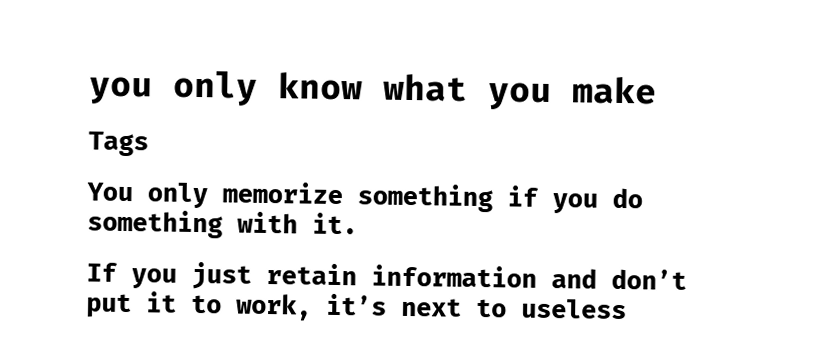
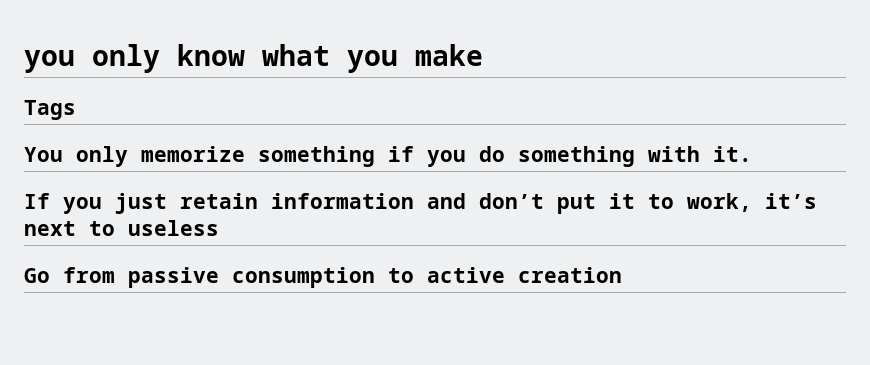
(627, 309) none -> [24,267,622,288] // Go from passive consumption to active creation

